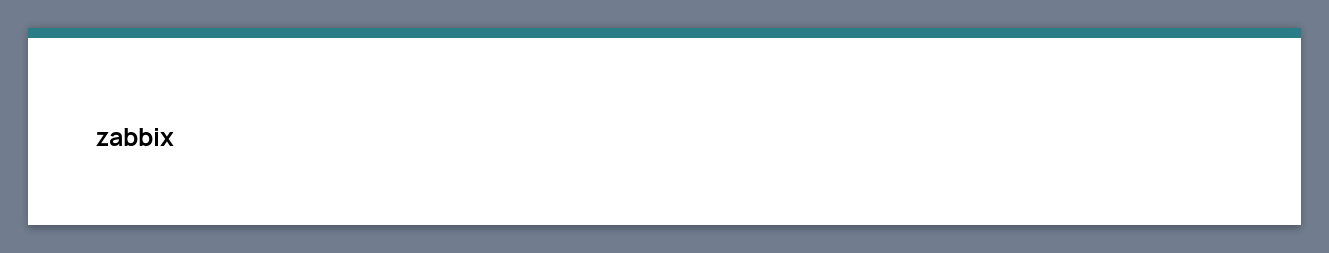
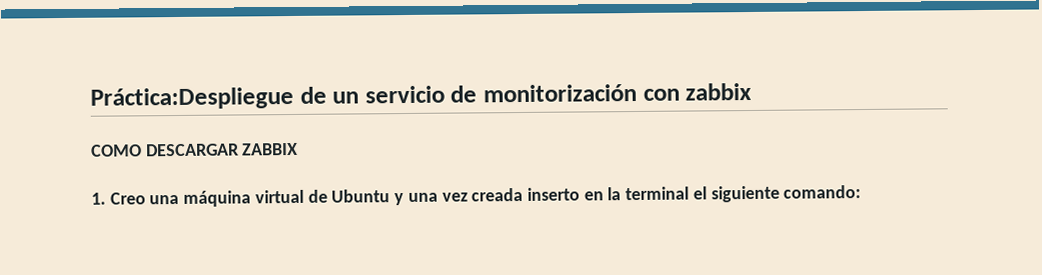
[96,128,174,146] zabbix -> [90,82,753,110] [91,142,299,157] [91,185,862,207] Práctica:Despliegue de un servicio de monitorización con zabbix // COMO DESCARGAR ZABBIX // 1. Creo una máquina virtual de Ubuntu y una vez creada inserto en la terminal el siguiente comando:

